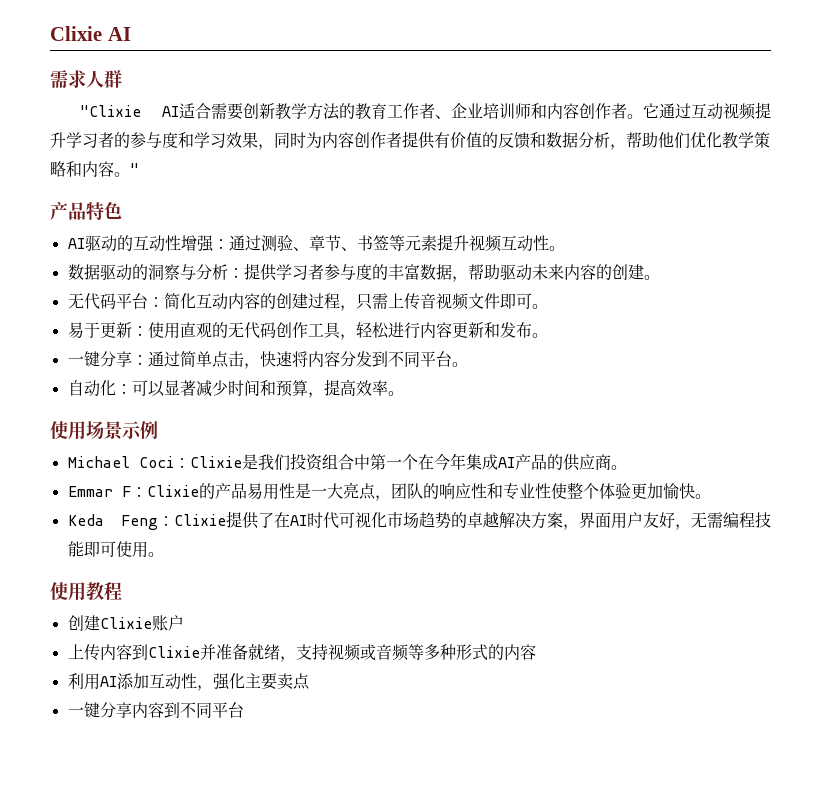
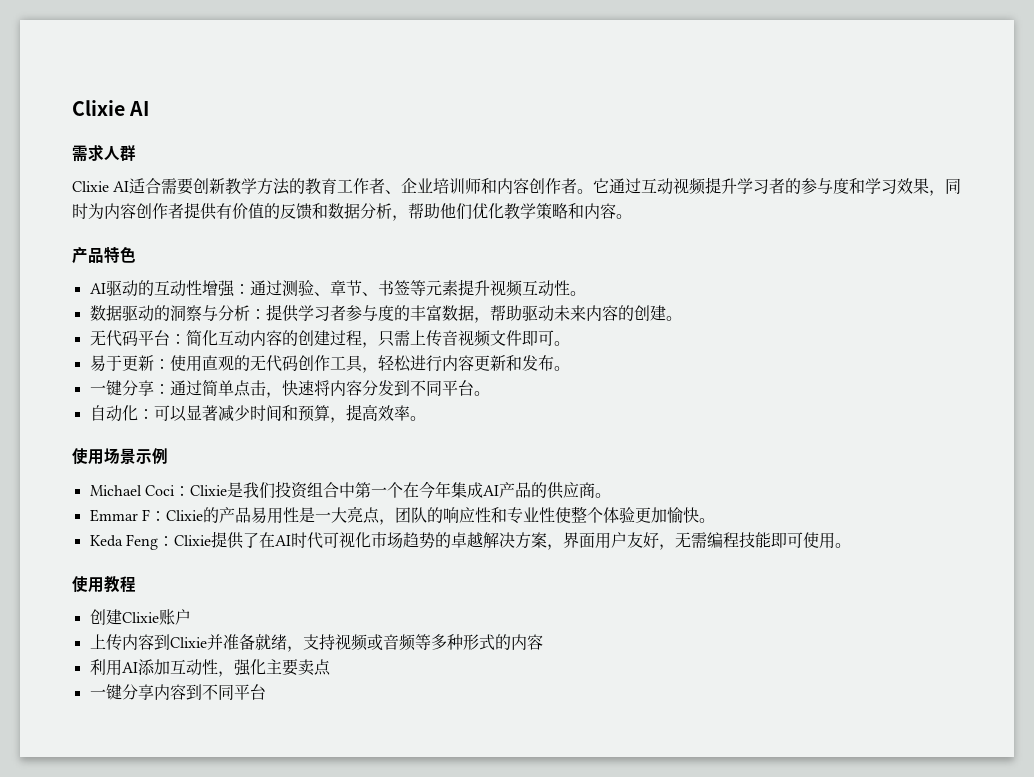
[80,105,142,117] "Clixie -> [72,181,109,192] Clixie
[130,163,139,175] " -> (632, 216) none

